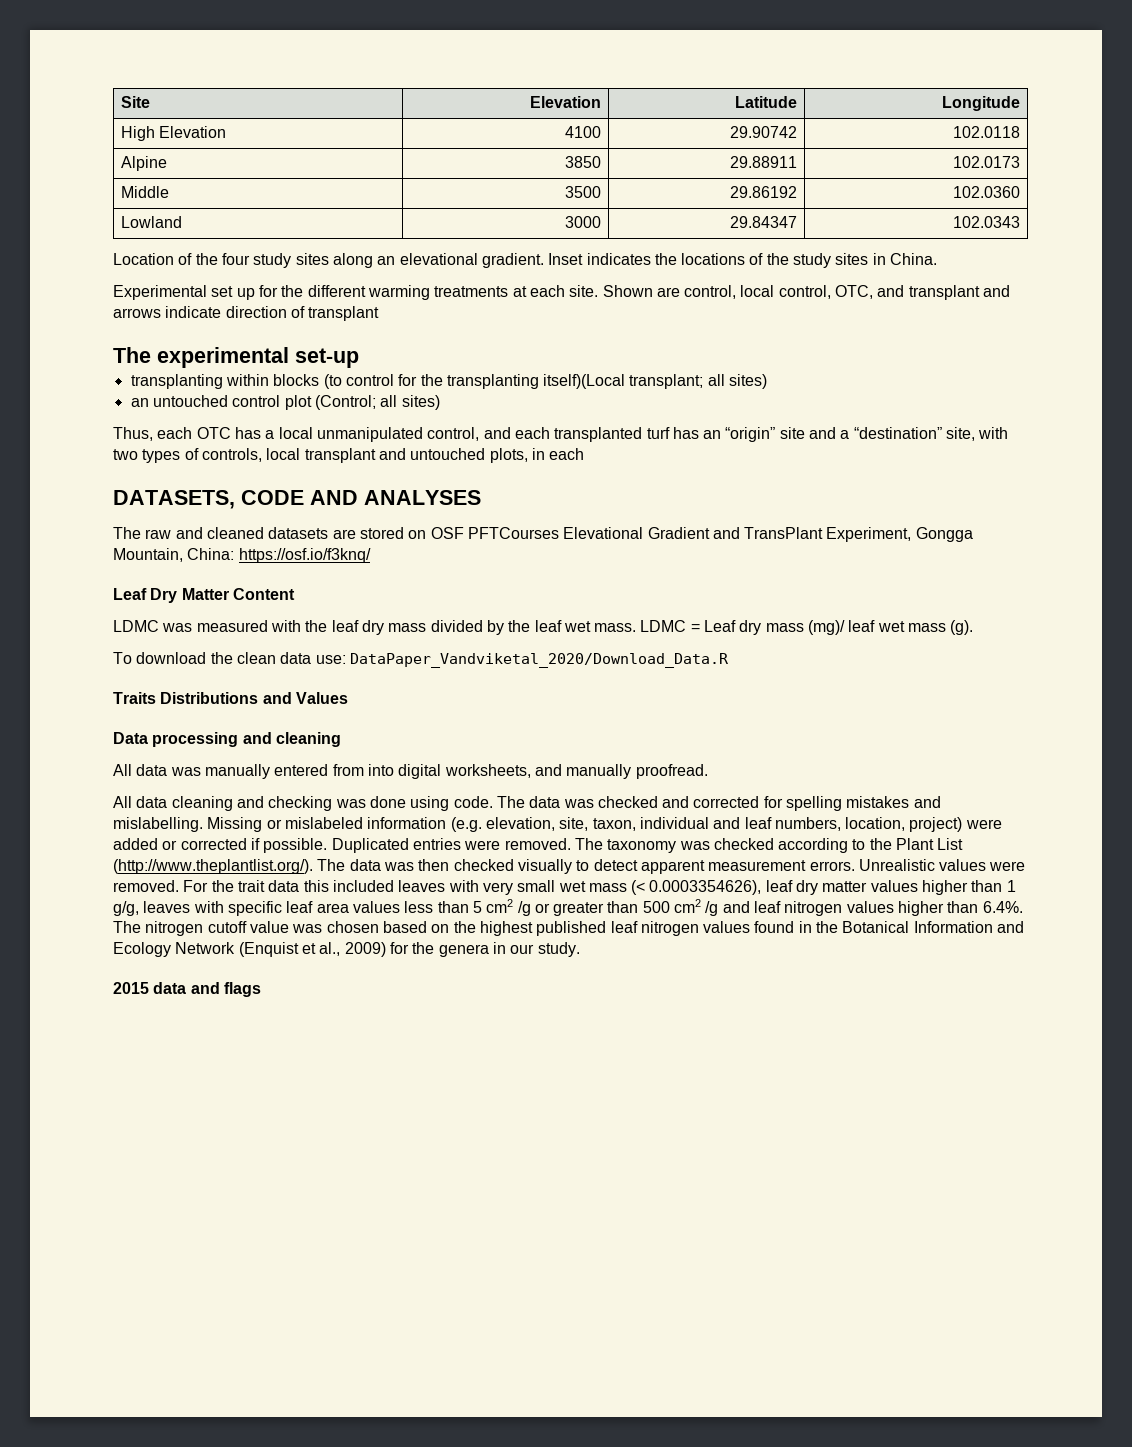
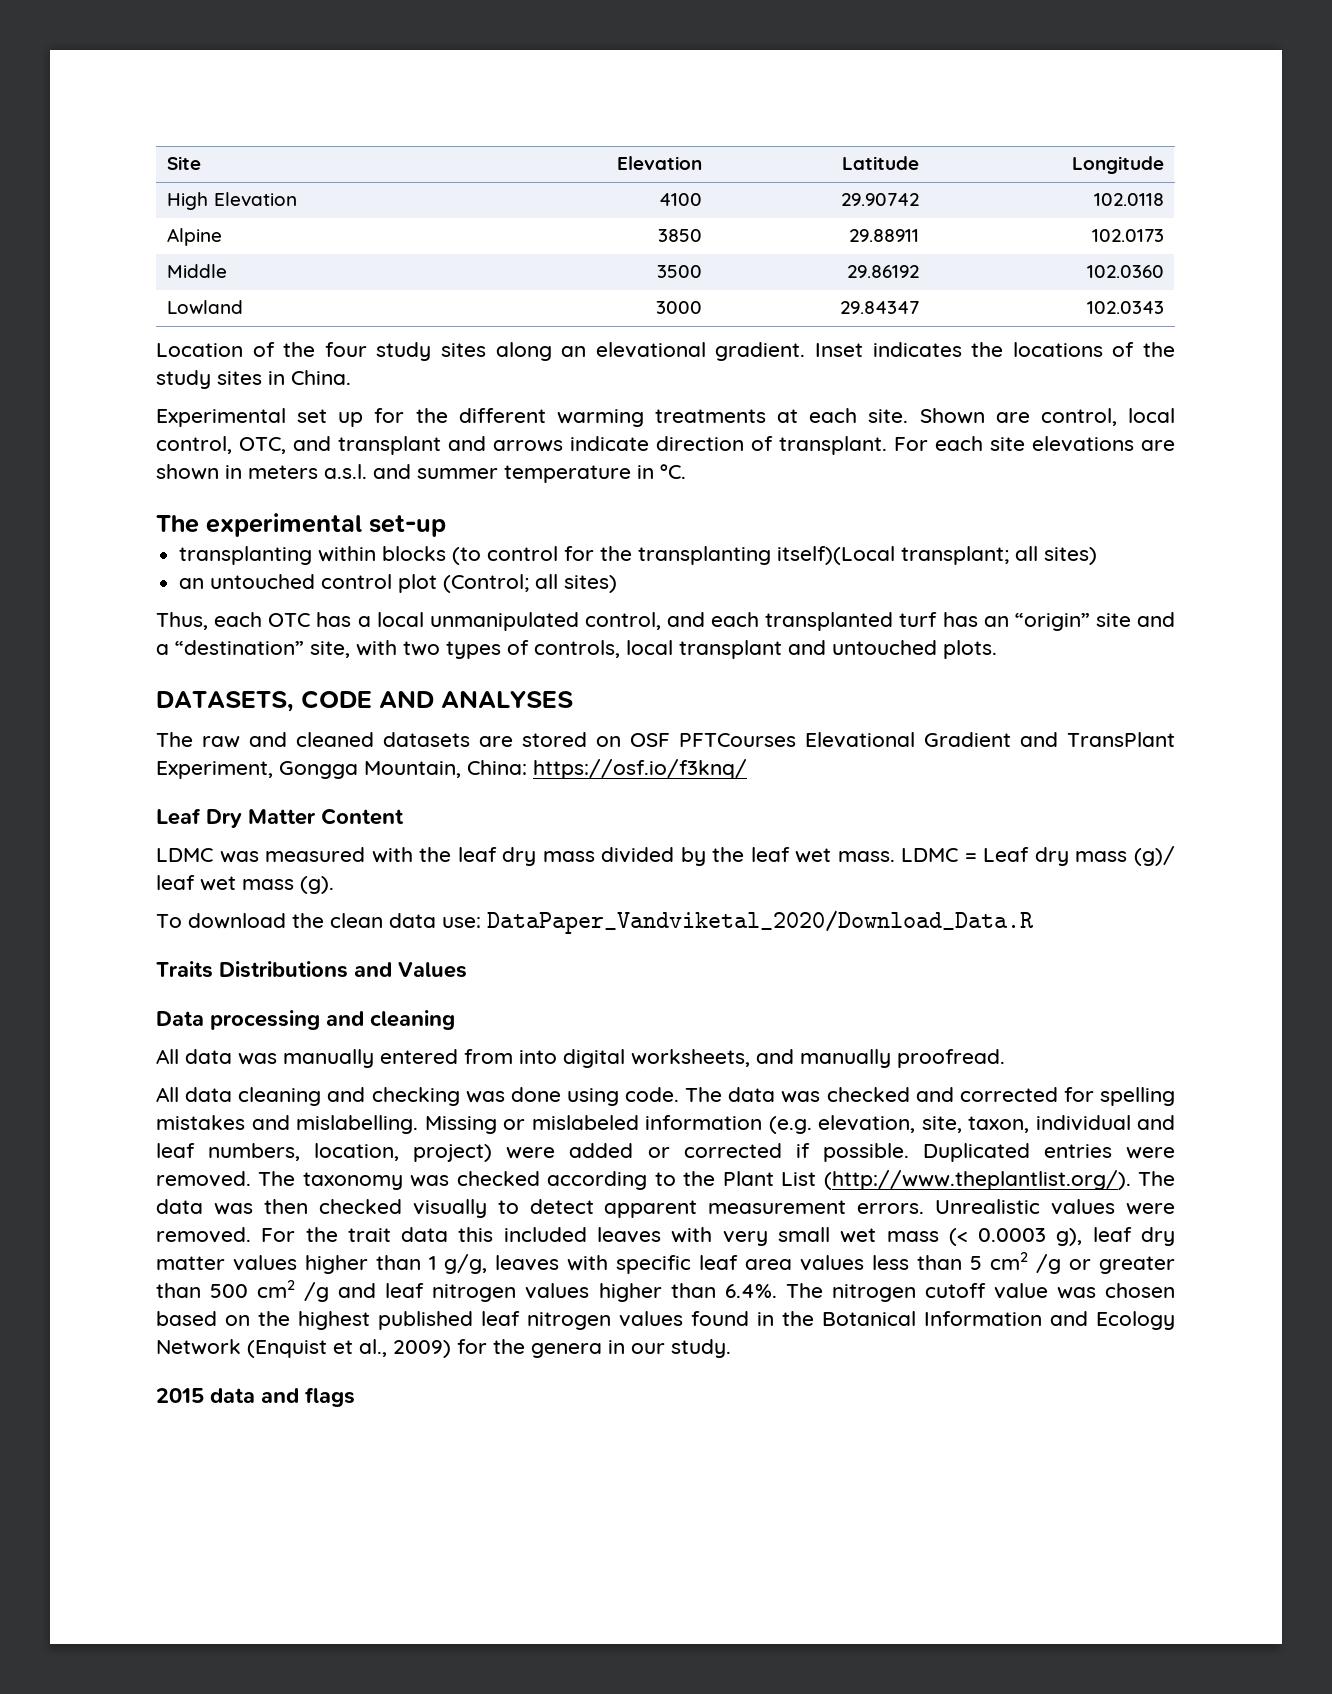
[308,306,380,321] transplant -> [779,436,1175,455] [156,464,686,483] transplant. For each site elevations are shown in meters a.s.l. and summer temperature in °C.
[489,448,585,463] plots, in each -> [943,640,997,659] plots.
[808,620,846,635] (mg)/ -> [1133,846,1175,866] (g)/
[649,880,762,895] 0.0003354626), -> [978,1228,1083,1246] 0.0003 g),

